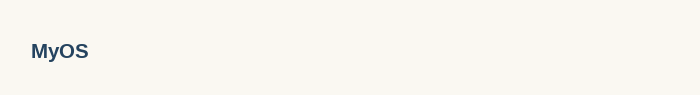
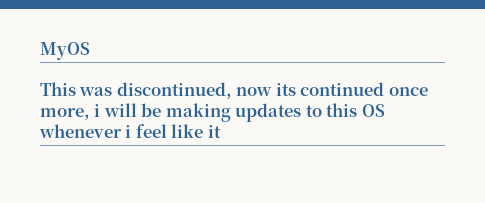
(89, 53) none -> [40,82,428,99] [40,103,385,122] [39,124,221,138] // This was discontinued, now its continued once more, i will be making updates to this OS whenever i feel like it

